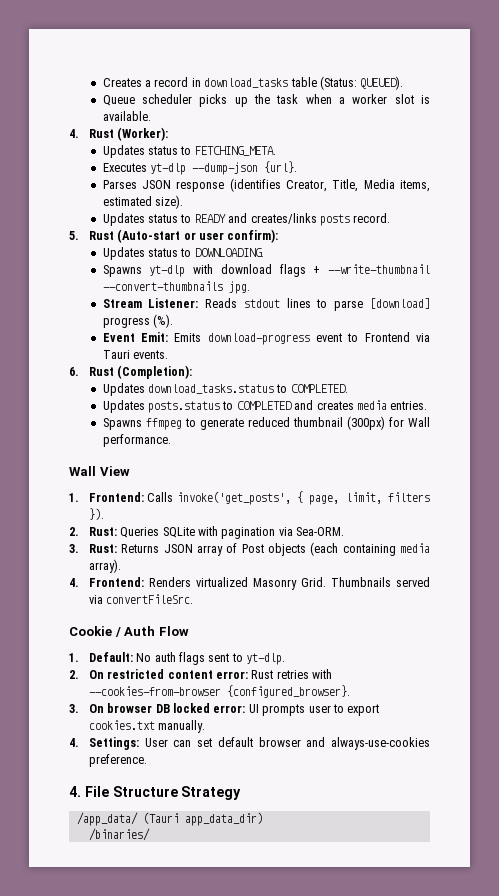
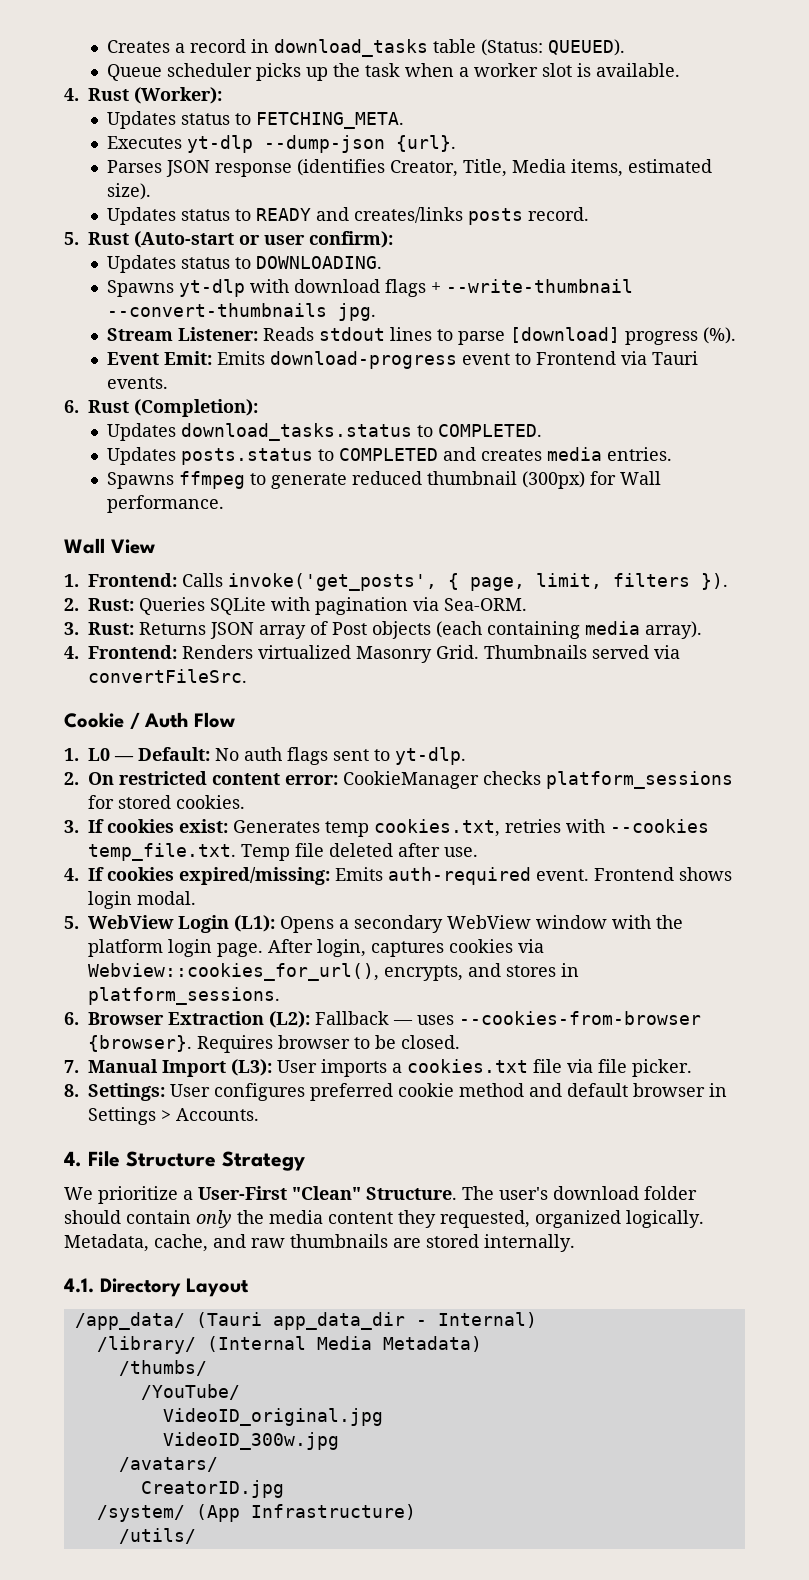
(79, 657) none -> [88,748,134,761] L0 —
[251,669,333,679] [88,685,350,698] [69,703,380,716] [88,720,206,733] [69,737,430,750] [88,754,147,767] [69,786,242,800] [76,812,263,826] [88,828,150,841] Rust retries with --cookies-from-browser {configured_browser}. // 3. On browser DB locked error: UI prompts user to export cookies.txt manually. // 4. Settings: User can set default browser and always-use-cookies preference. // 4. File Structure Strategy // /app_data/ (Tauri app_data_dir) // /binaries/ -> [343,771,733,789] [88,795,245,809] [64,819,709,837] [88,843,478,861] [64,867,732,885] [88,891,196,909] [64,915,683,933] [88,939,544,957] [88,963,579,981] [88,987,280,1005] [64,1011,701,1028] [88,1035,460,1053] [64,1059,692,1077] [64,1083,727,1101] [88,1107,259,1125] [64,1151,305,1171] [64,1186,697,1204] [64,1210,704,1228] [64,1234,575,1252] [64,1278,250,1297] [74,1312,537,1330] [96,1336,482,1354] [118,1360,207,1376] [140,1384,240,1400] [162,1408,383,1426] [162,1432,339,1450] [118,1457,218,1472] [140,1480,284,1498] [96,1504,416,1522] [118,1528,196,1544] CookieManager checks platform_sessions for stored cookies. // 3. If cookies exist: Generates temp cookies.txt, retries with --cookies temp_file.txt. Temp file deleted after use. // 4. If cookies expired/missing: Emits auth-required event. Frontend shows login modal. // 5. WebView Login (L1): Opens a secondary WebView window with the platform login page. After login, captures cookies via Webview::cookies_for_url(), encrypts, and stores in platform_sessions. // 6. Browser Extraction (L2): Fallback — uses --cookies-from-browser {browser}. Requires browser to be closed. // 7. Manual Import (L3): User imports a cookies.txt file via file picker. // 8. Settings: User configures preferred cookie method and default browser in Settings > Accounts. // 4. File Structure Strategy // We prioritize a User-First "Clean" Structure. The user's download folder should contain only the media content they requested, organized logically. Metadata, cache, and raw thumbnails are stored internally. // 4.1. Directory Layout // /app_data/ (Tauri app_data_dir - Internal) // /library/ (Internal Media Metadata) // /thumbs/ // /YouTube/ // VideoID_original.jpg // VideoID_300w.jpg // /avatars/ // CreatorID.jpg // /system/ (App Infrastructure) // /utils/

